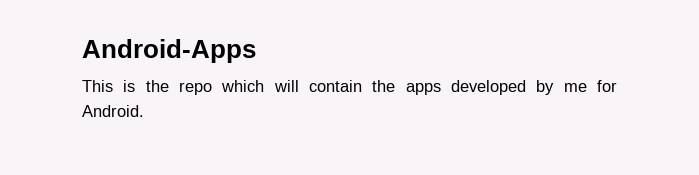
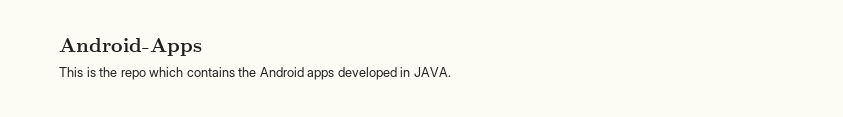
[273,80,617,95] [82,105,144,117] will contain the apps developed by me for Android. -> [186,67,451,80] contains the Android apps developed in JAVA.

